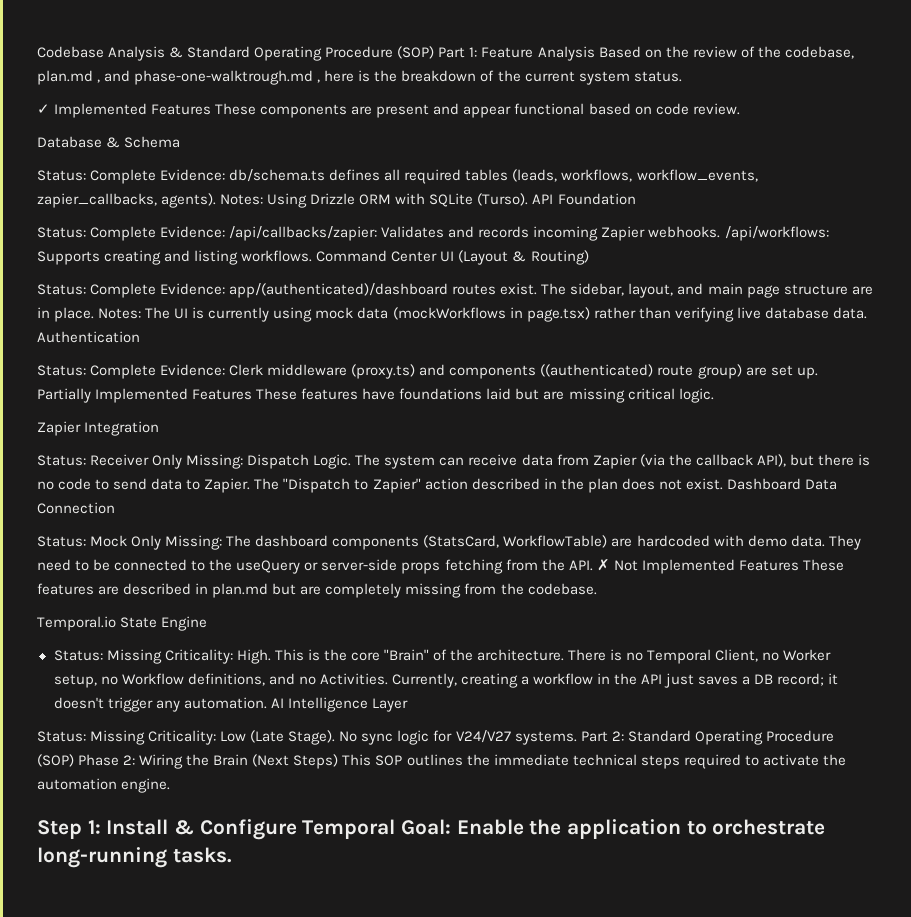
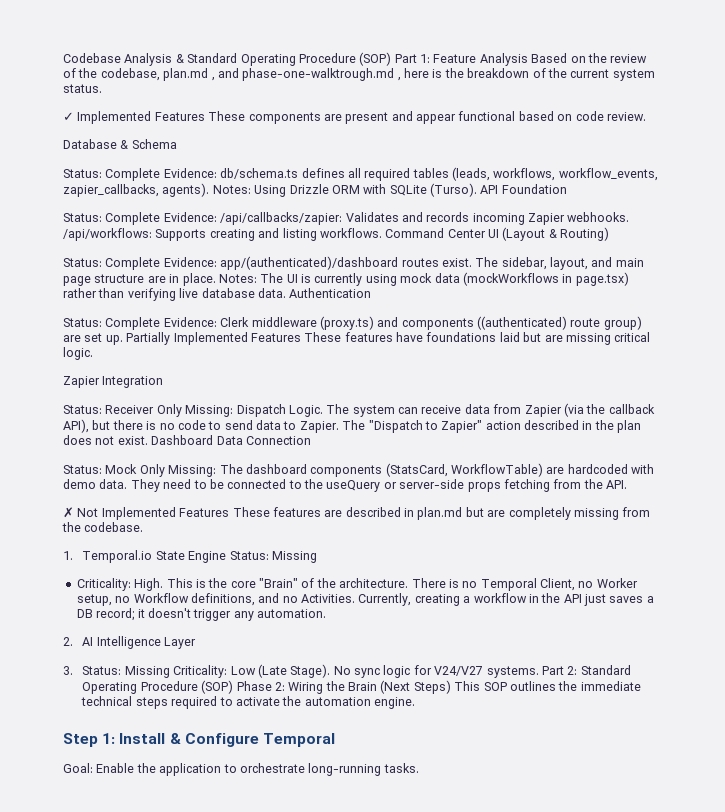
(593, 565) none -> (627, 484) //
(597, 589) none -> [63,551,73,560] 1.
[53,649,162,664] // Status: Missing -> [229,551,317,563] Status: Missing //
(267, 703) none -> [63,637,73,646] // 2.
(408, 705) none -> [63,666,73,675] 3.
(396, 829) none -> (335, 740) //

